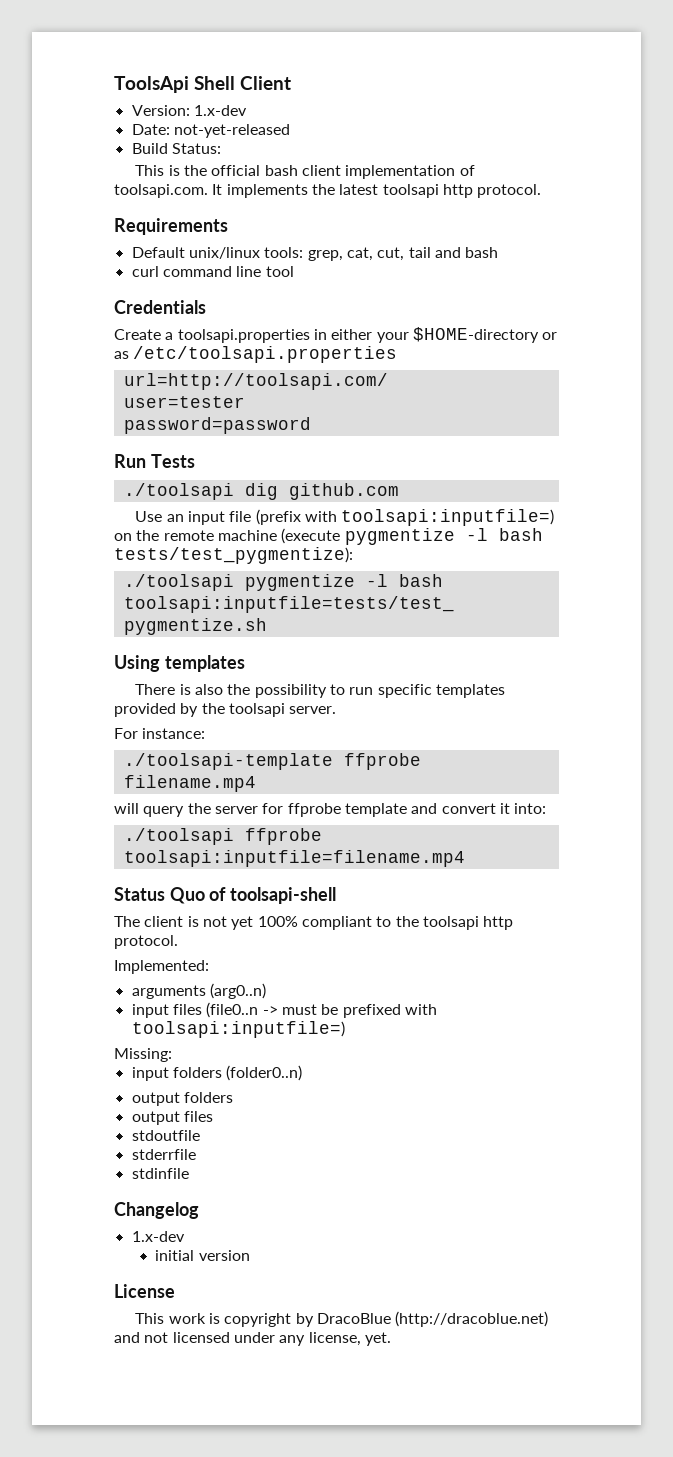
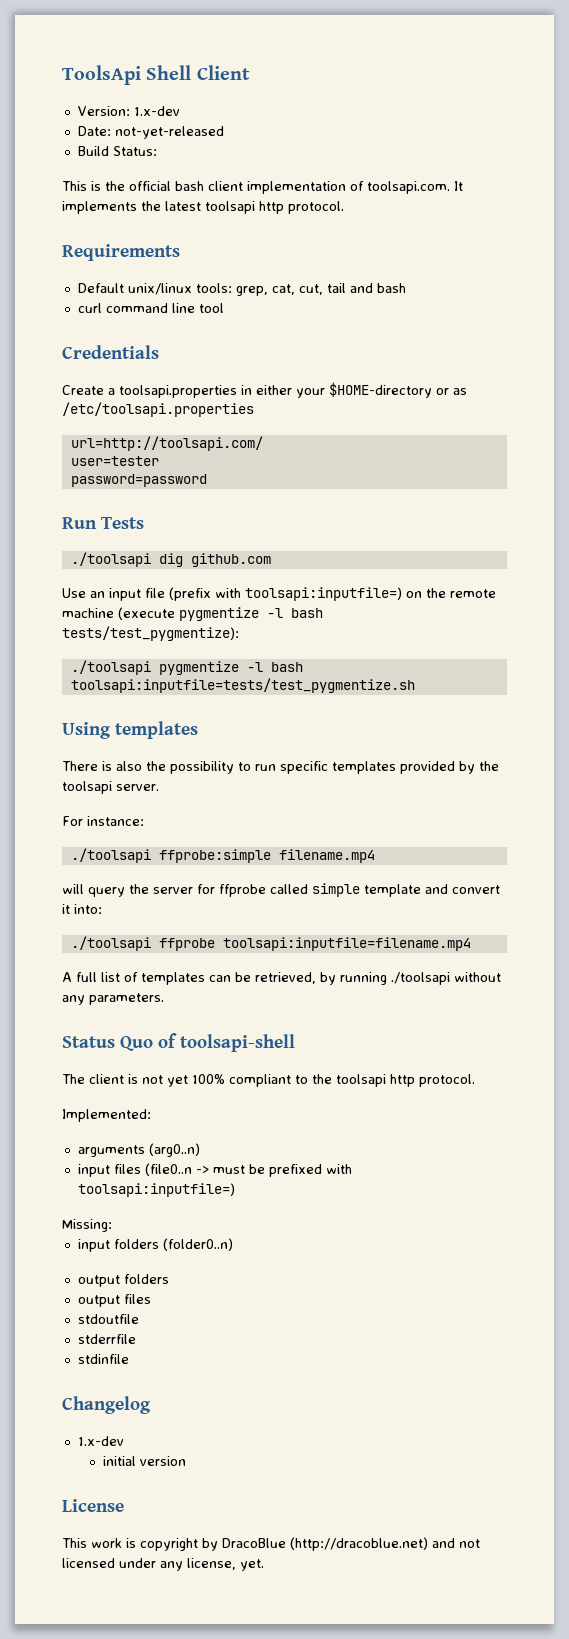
[123,753,421,770] ./toolsapi-template ffprobe -> [70,848,271,863] ./toolsapi ffprobe:simple
(341, 810) none -> [270,883,360,897] called simple
(465, 858) none -> [62,972,501,985] [62,993,164,1005] // A full list of templates can be retrieved, by running ./toolsapi without any parameters.

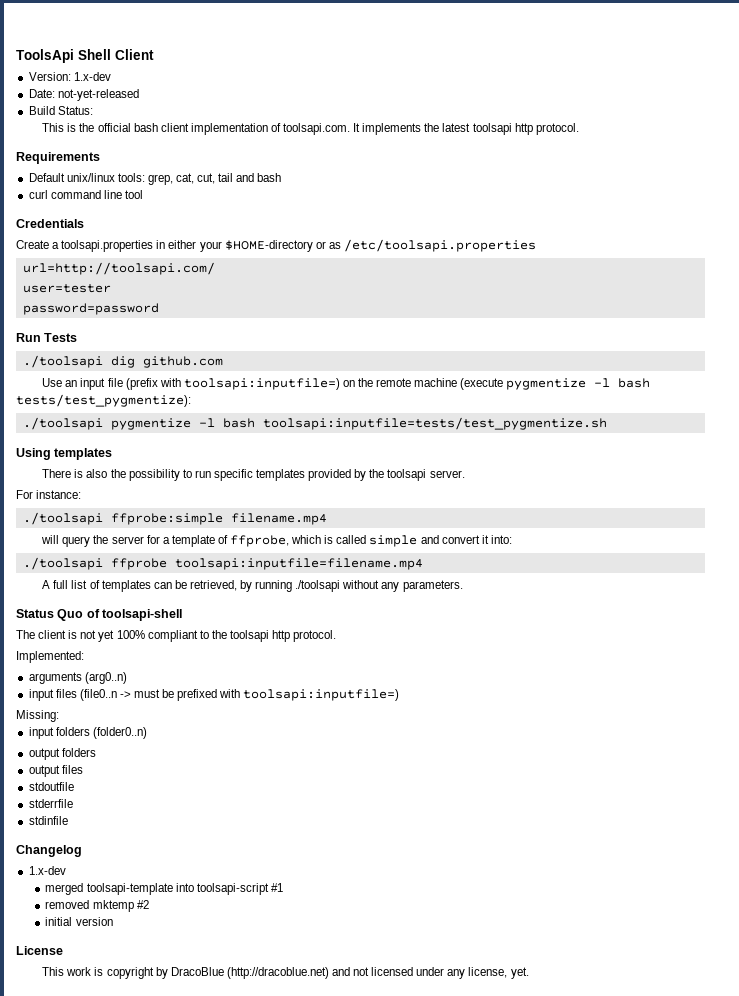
[219,884,266,897] ffprobe -> [162,535,334,547] a template of ffprobe, which is
[364,884,421,897] template -> (418, 541) none
(124, 1441) none -> [45,883,283,895] [45,900,149,912] // merged toolsapi-template into toolsapi-script #1 // removed mktemp #2

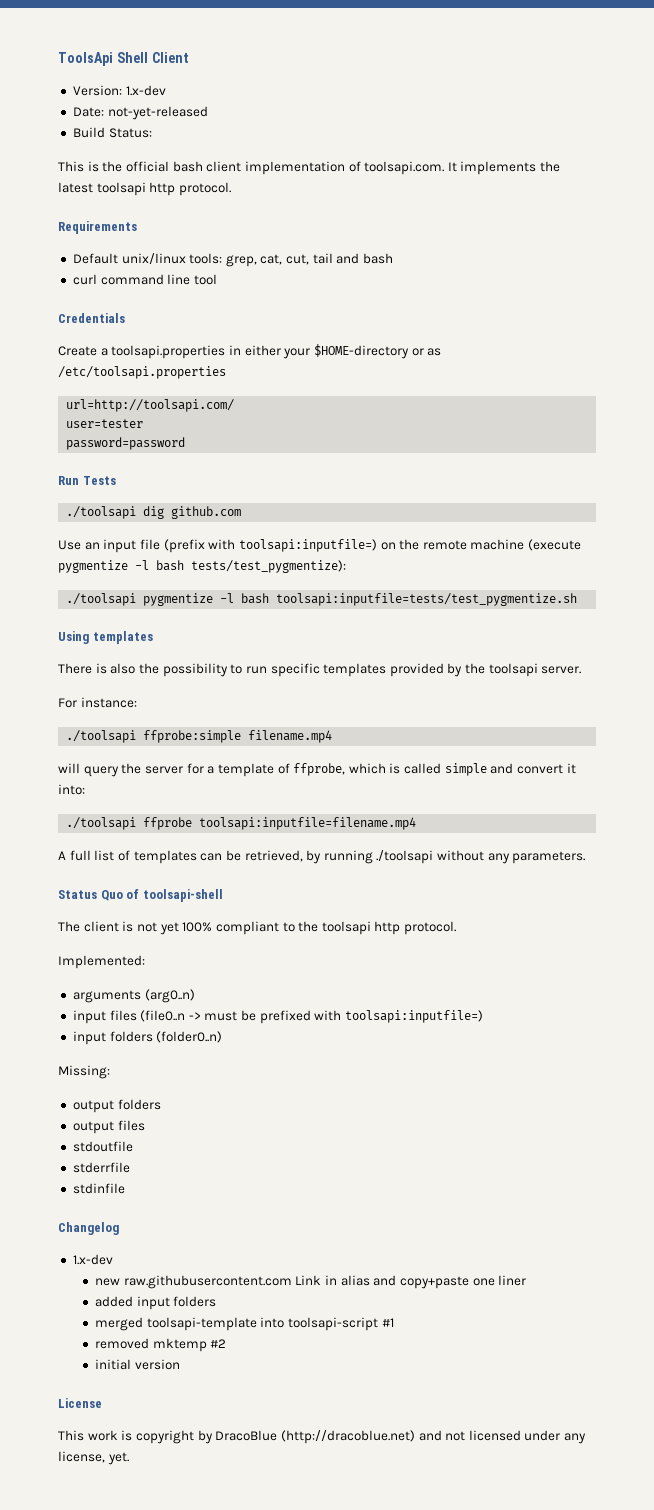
[16,710,59,722] // Missing: -> (484, 1016) none
(147, 733) none -> [58,1065,110,1079] // Missing:
(66, 870) none -> [95,1275,527,1289] [95,1296,217,1310] // new raw.githubusercontent.com Link in alias and copy+paste one liner // added input folders

